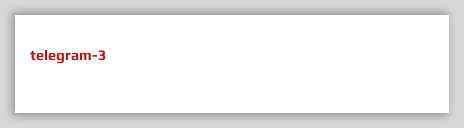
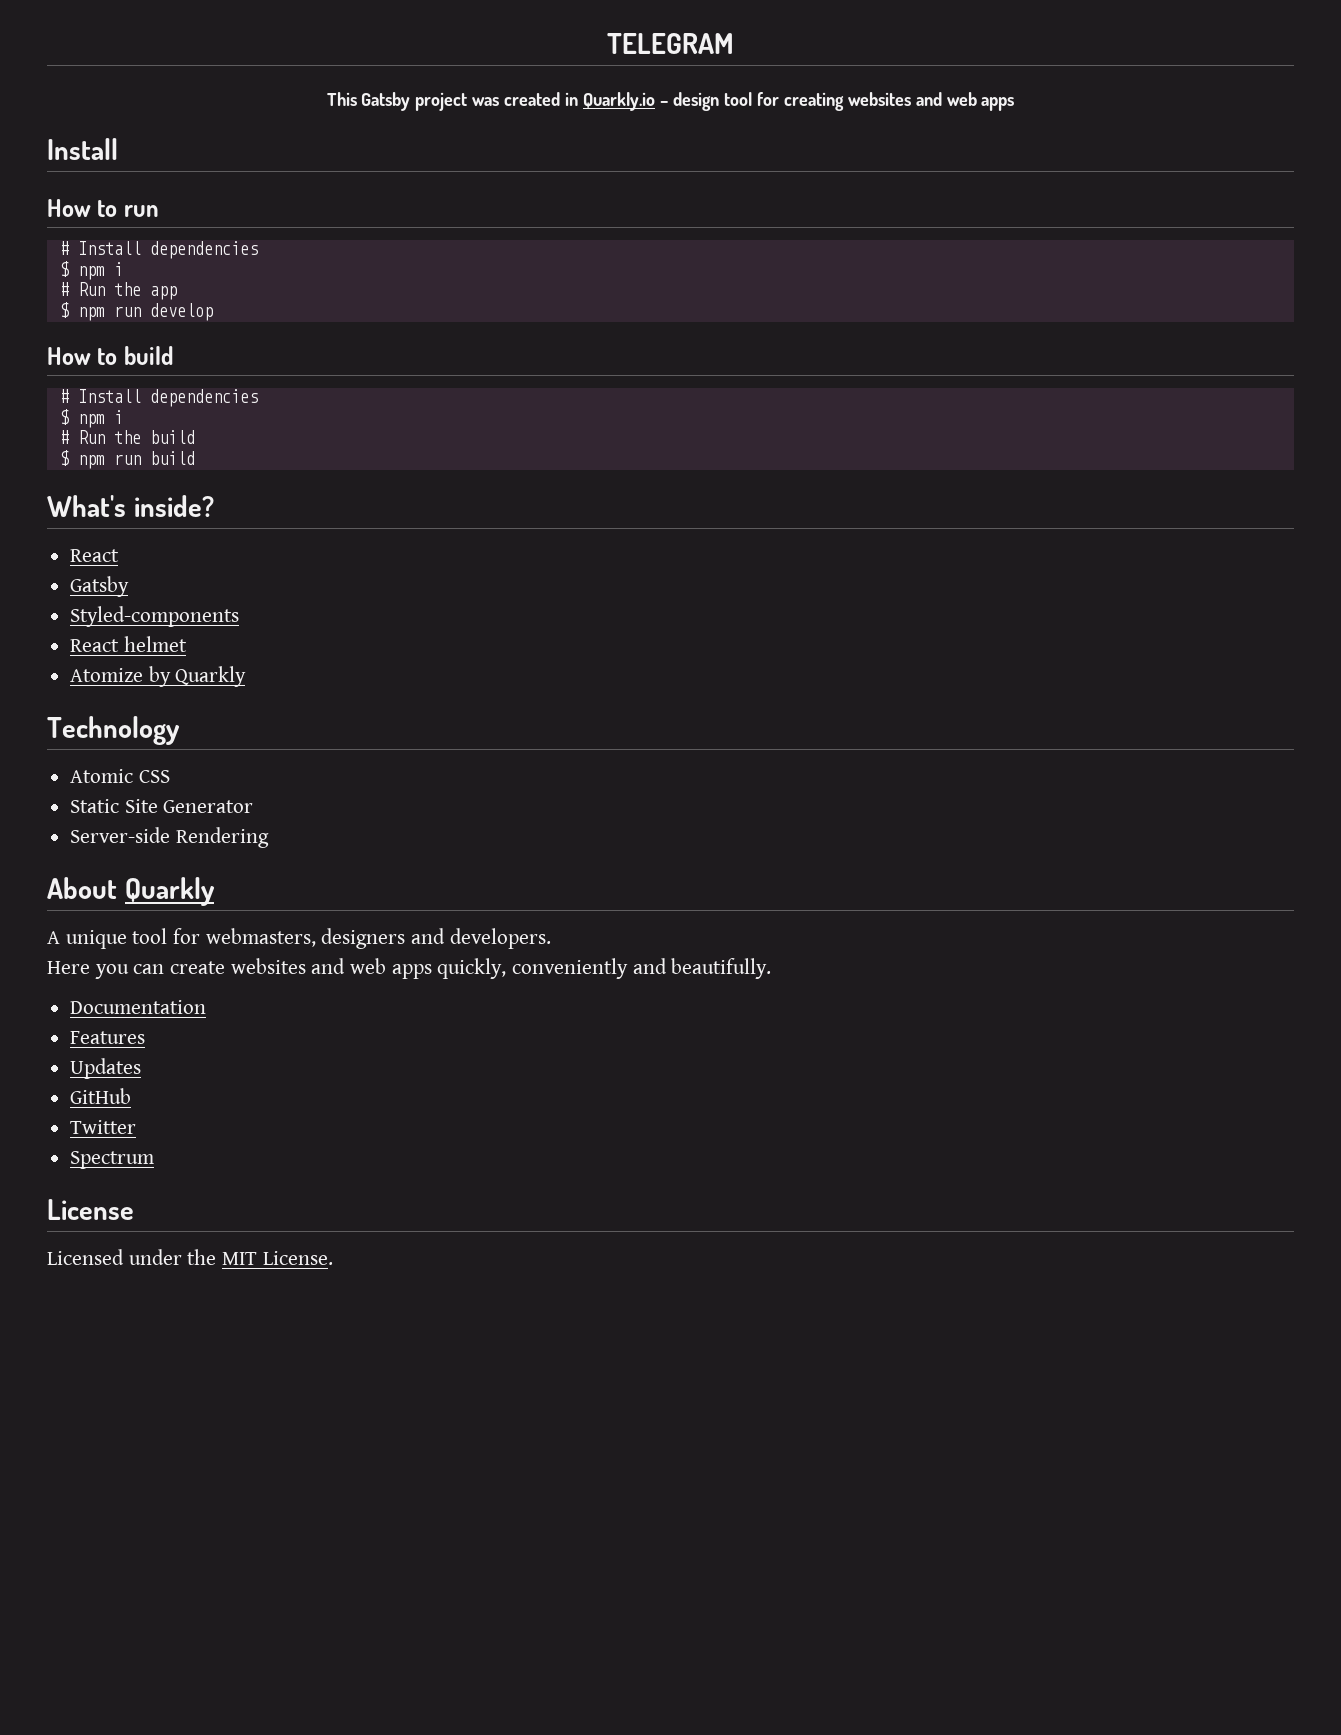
[30,49,106,64] telegram-3 -> [607,33,734,54] [326,92,1015,111] [47,138,118,160] [47,199,159,217] [59,241,258,259] [59,261,123,280] [59,282,177,300] [59,302,213,321] [47,346,173,365] [59,389,258,407] [59,409,123,428] [59,430,195,444] [59,450,195,469] [47,495,214,517] [70,549,120,562] [70,576,130,597] [70,606,240,627] [70,636,187,652] [70,666,247,687] [47,716,180,745] [70,769,170,783] [70,799,254,813] [70,827,269,848] [47,877,215,906] [47,928,551,949] [47,958,772,979] [70,1000,207,1014] [70,1031,146,1044] [70,1058,142,1079] [70,1088,132,1104] [70,1120,137,1134] [70,1151,155,1169] [47,1199,134,1220] [47,1249,333,1265] TELEGRAM // This Gatsby project was created in Quarkly.io – design tool for creating websites and web apps // Install // How to run // # Install dependencies // $ npm i // # Run the app // $ npm run develop // How to build // # Install dependencies // $ npm i // # Run the build // $ npm run build // What's inside? // React // Gatsby // Styled-components // React helmet // Atomize by Quarkly // Technology // Atomic CSS // Static Site Generator // Server-side Rendering // About Quarkly // A unique tool for webmasters, designers and developers. // Here you can create websites and web apps quickly, conveniently and beautifully. // Documentation // Features // Updates // GitHub // Twitter // Spectrum // License // Licensed under the MIT License.

